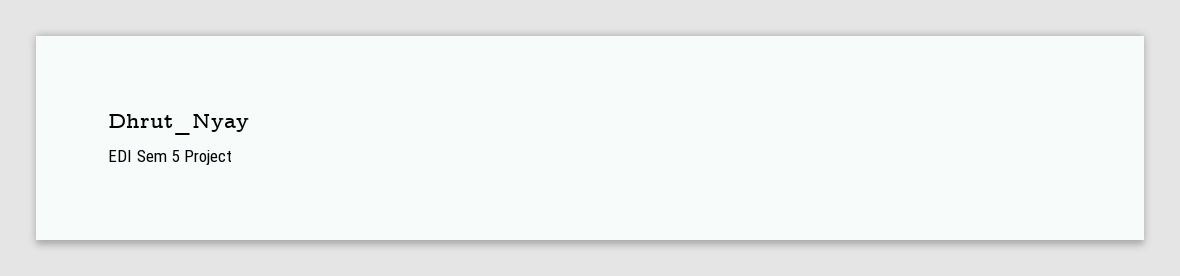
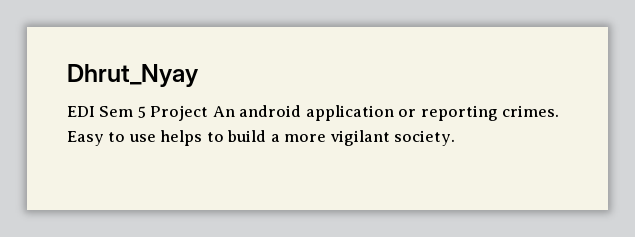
(232, 157) none -> [212,105,560,121] [67,130,456,146] An android application or reporting crimes. Easy to use helps to build a more vigilant society.

